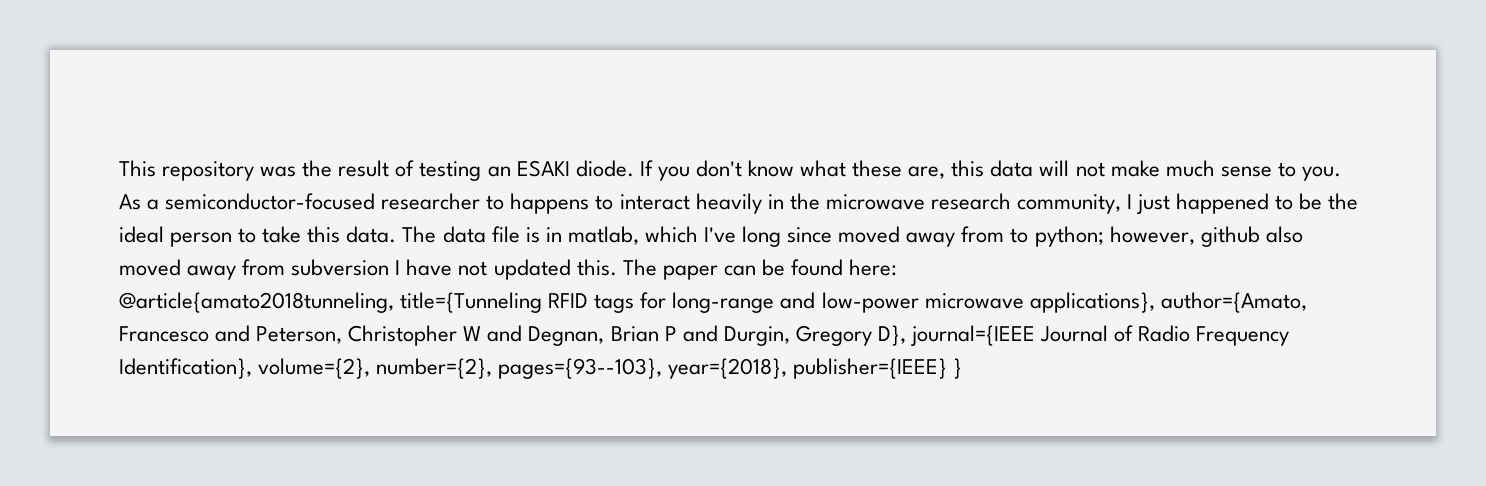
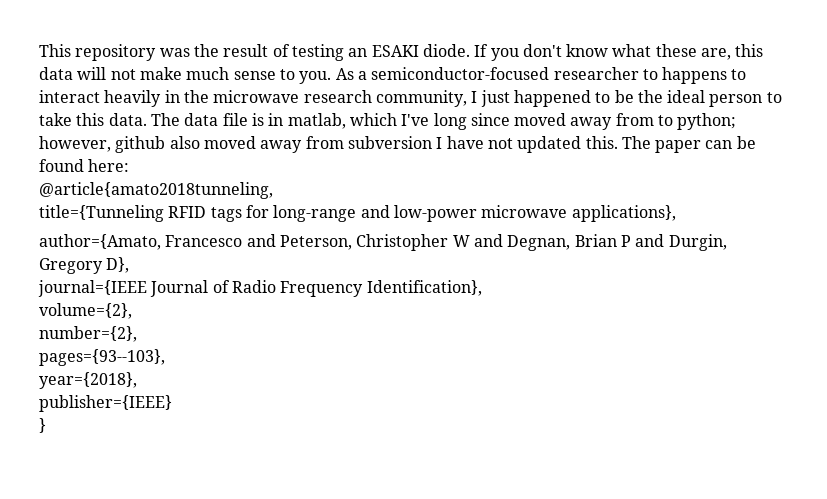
(394, 302) none -> (273, 190) //
(1155, 302) none -> (676, 213) //
(906, 335) none -> (130, 265) //
(252, 368) none -> (482, 288) //
(371, 368) none -> (132, 311) //
(493, 368) none -> (137, 334) //
(663, 368) none -> (165, 357) //
(788, 368) none -> (137, 380) //
(948, 368) none -> (172, 403) //

